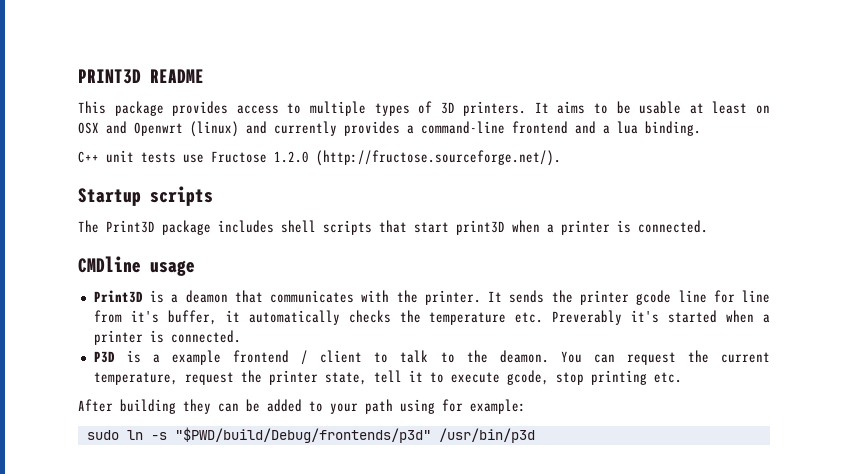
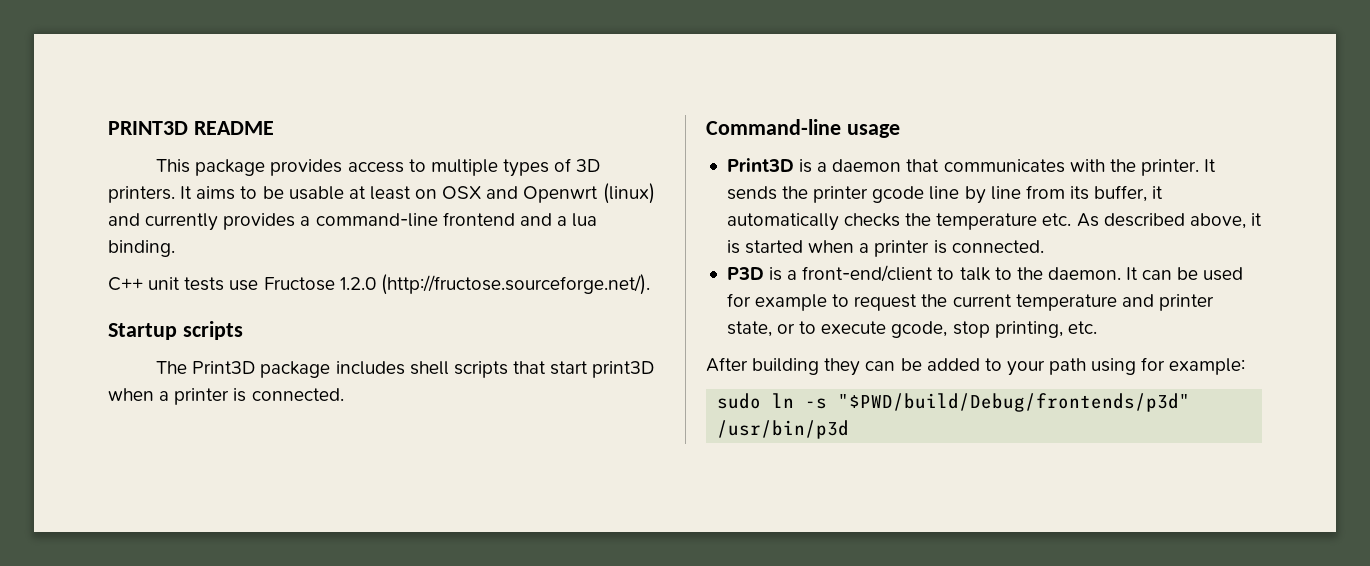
[78,256,141,273] CMDline -> [706,119,841,135] Command-line
[185,290,228,303] deamon -> [832,159,902,172] daemon
[713,290,735,303] for -> [964,186,986,204] by
[130,310,159,323] it's -> [1069,186,1089,200] its
[552,310,660,325] Preverably it's -> [1076,213,1262,229] [726,240,740,254] As described above, it is
[172,350,770,365] [93,370,423,385] example frontend / client to talk to the deamon. You can request the current temperature, request the printer state, tell it -> [802,265,1244,282] [726,293,1214,311] [726,321,796,337] front-end/client to talk to the daemon. It can be used for example to request the current temperature and printer state, or
[590,370,647,385] printing -> [994,321,1063,338] printing,

